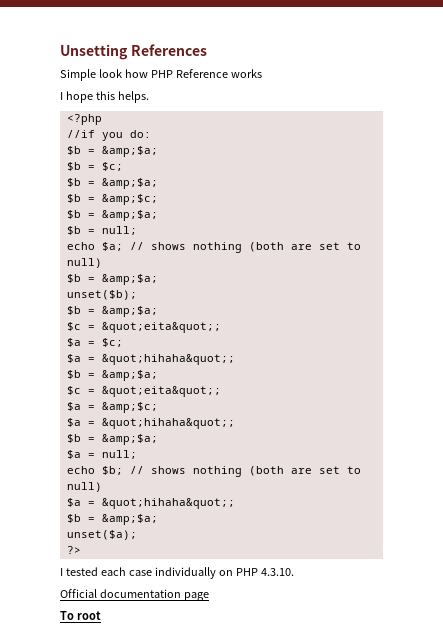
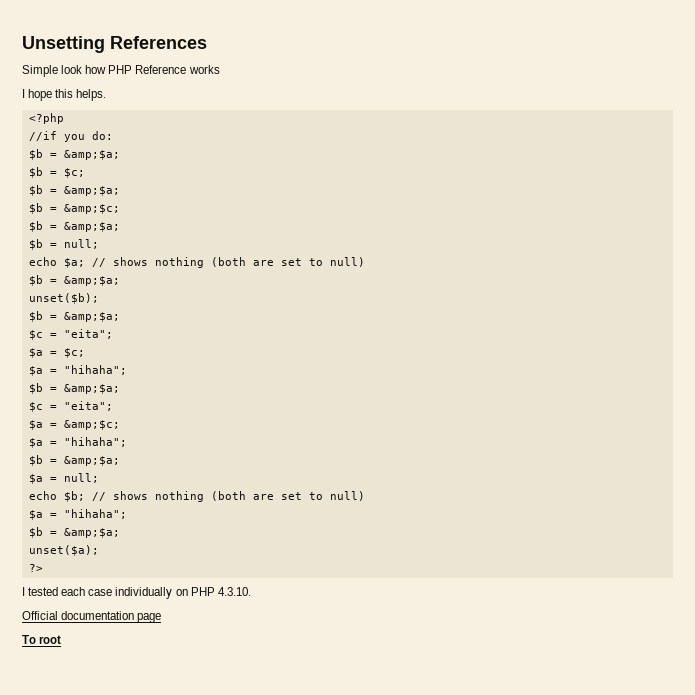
[101,322,221,333] &quot;eita&quot;; -> [63,329,113,339] "eita";
[101,354,235,365] [66,370,158,381] [66,386,221,397] &quot;hihaha&quot;; // $b = &amp;$a; // $c = &quot;eita&quot;; -> [63,365,127,375] [28,383,120,394] [28,401,113,412] "hihaha"; // $b = &amp;$a; // $c = "eita";
[101,418,235,429] &quot;hihaha&quot;; -> [63,437,127,447] "hihaha";
[101,498,235,509] &quot;hihaha&quot;; -> [63,509,127,519] "hihaha";

